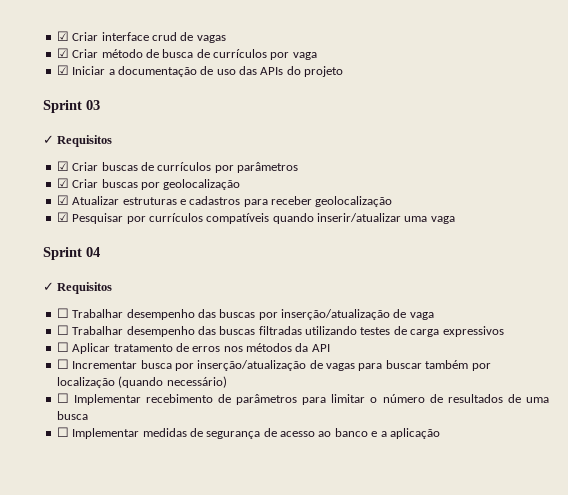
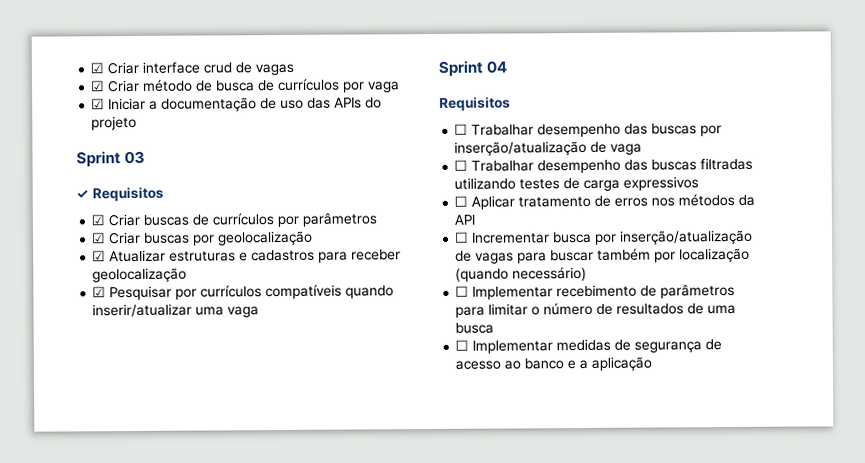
[43,282,54,291] ✓ -> (508, 67) none

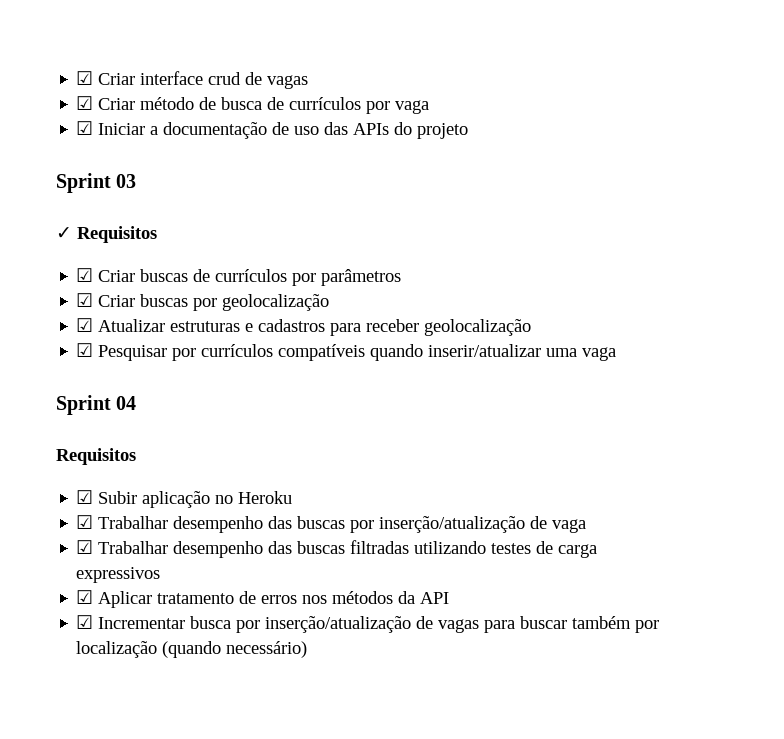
[454,123,469,135] ☐ -> [76,490,293,508] [76,515,94,529] ☑ Subir aplicação no Heroku // ☑
[454,159,469,171] ☐ -> [76,540,94,554] ☑
[454,195,469,207] ☐ -> [76,590,94,604] ☑
[455,231,470,243] ☐ -> [76,615,94,629] ☑
[455,283,736,300] [455,302,737,318] [455,322,495,334] [455,338,723,354] [455,356,653,371] // ☐ Implementar recebimento de parâmetros para limitar o número de resultados de uma busca // ☐ Implementar medidas de segurança de acesso ao banco e a aplicação -> (308, 649) none

